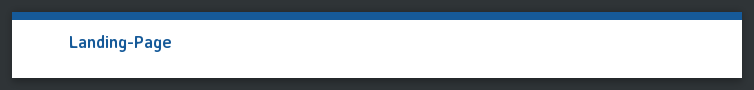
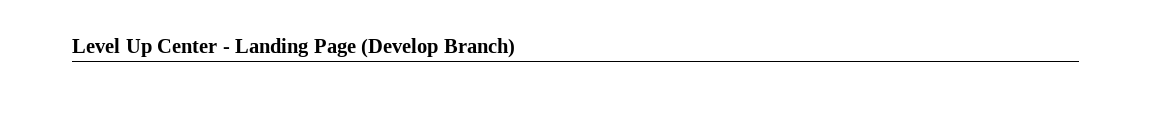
[69,35,172,52] Landing-Page -> [72,38,515,58] Level Up Center - Landing Page (Develop Branch)

